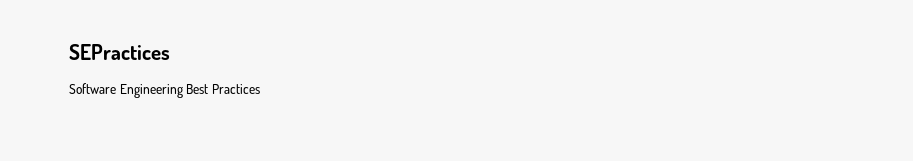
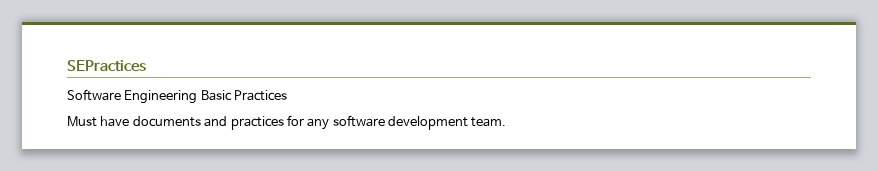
[186,84,209,94] Best -> [200,90,232,101] Basic
(260, 89) none -> [67,115,507,130] // Must have documents and practices for any software development team.

